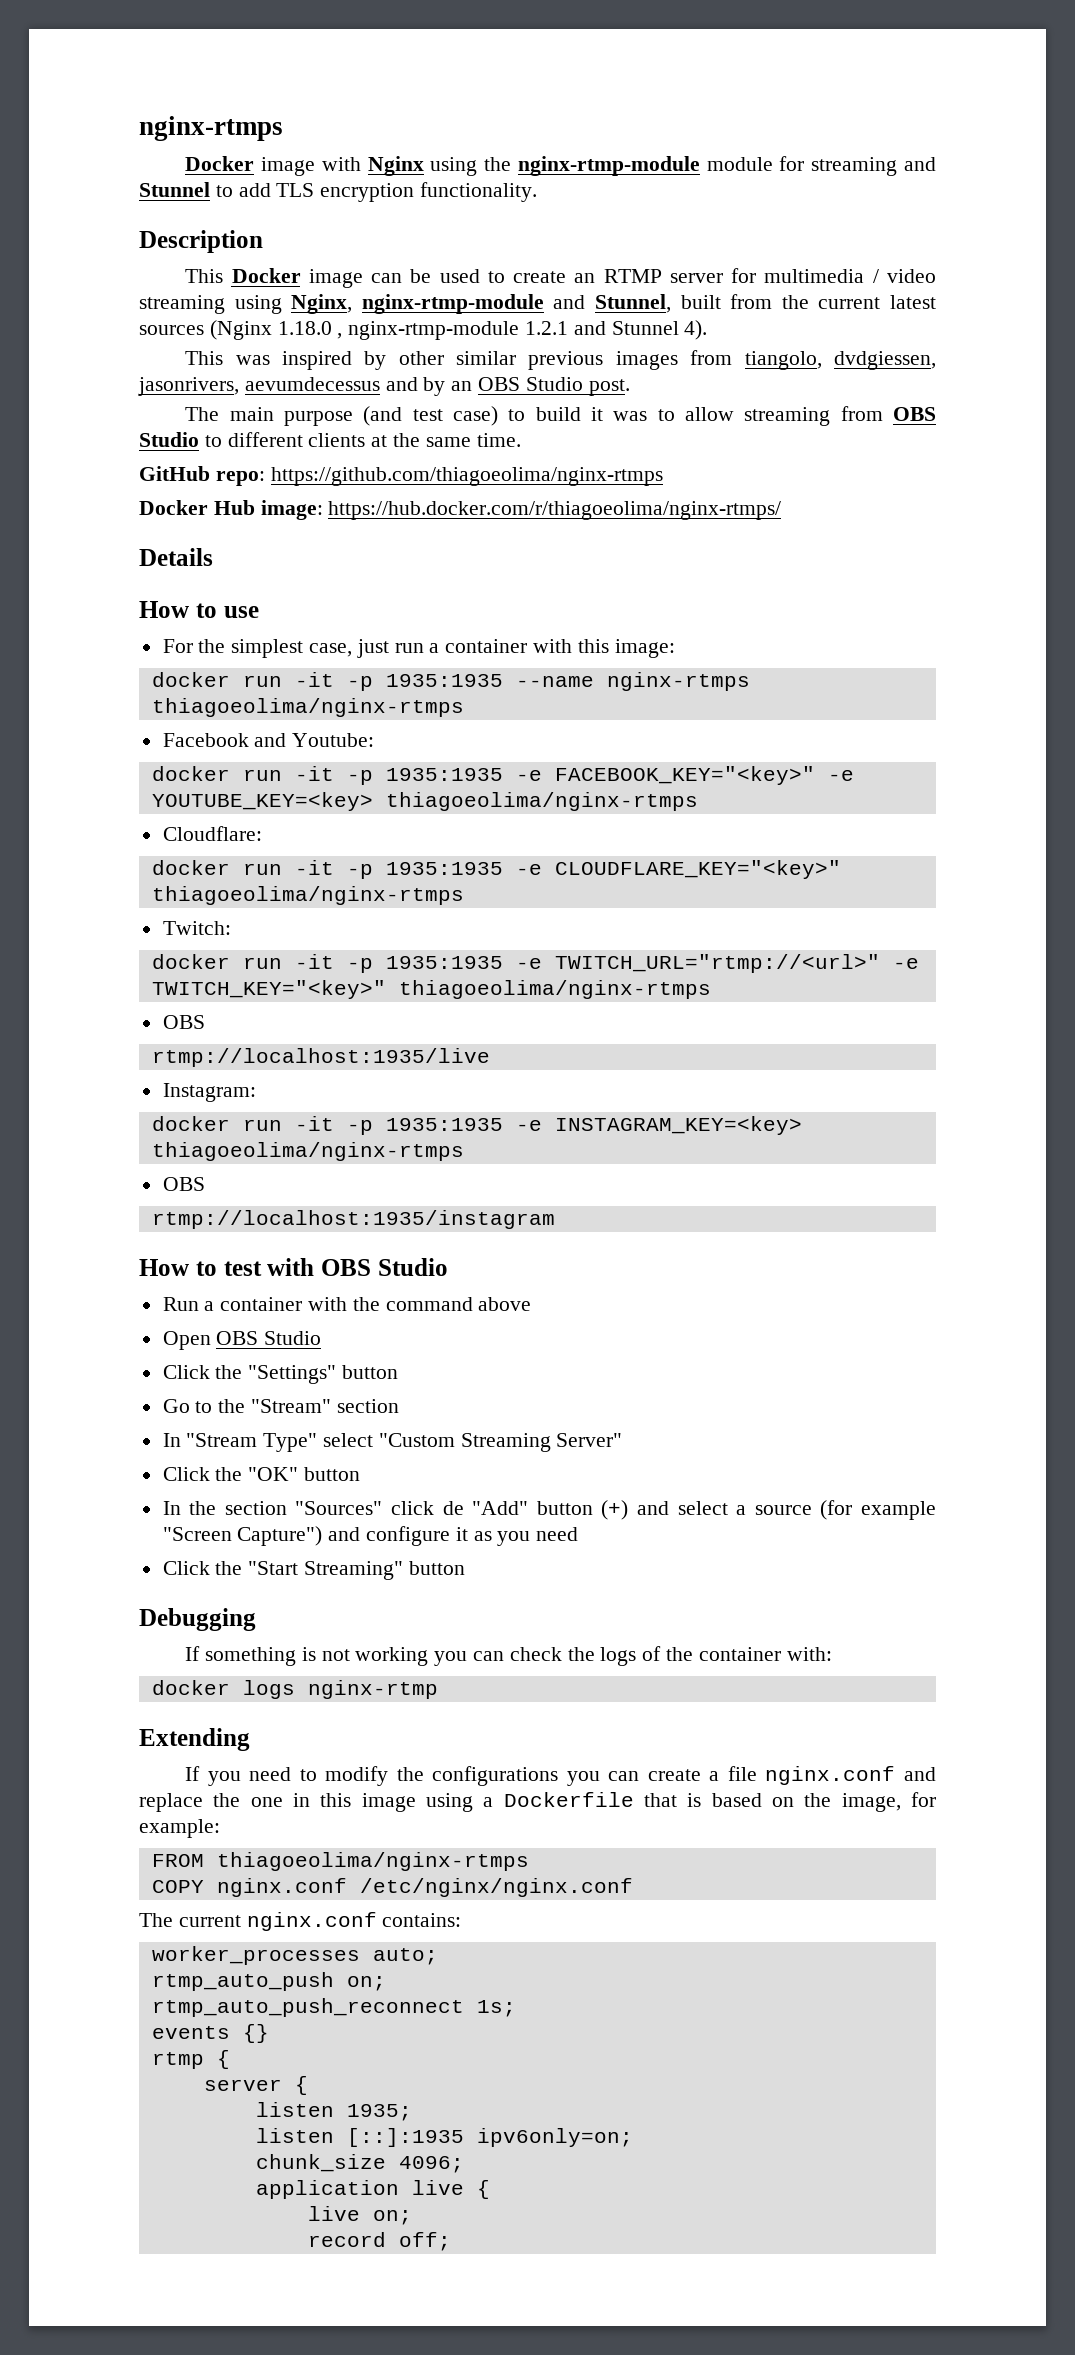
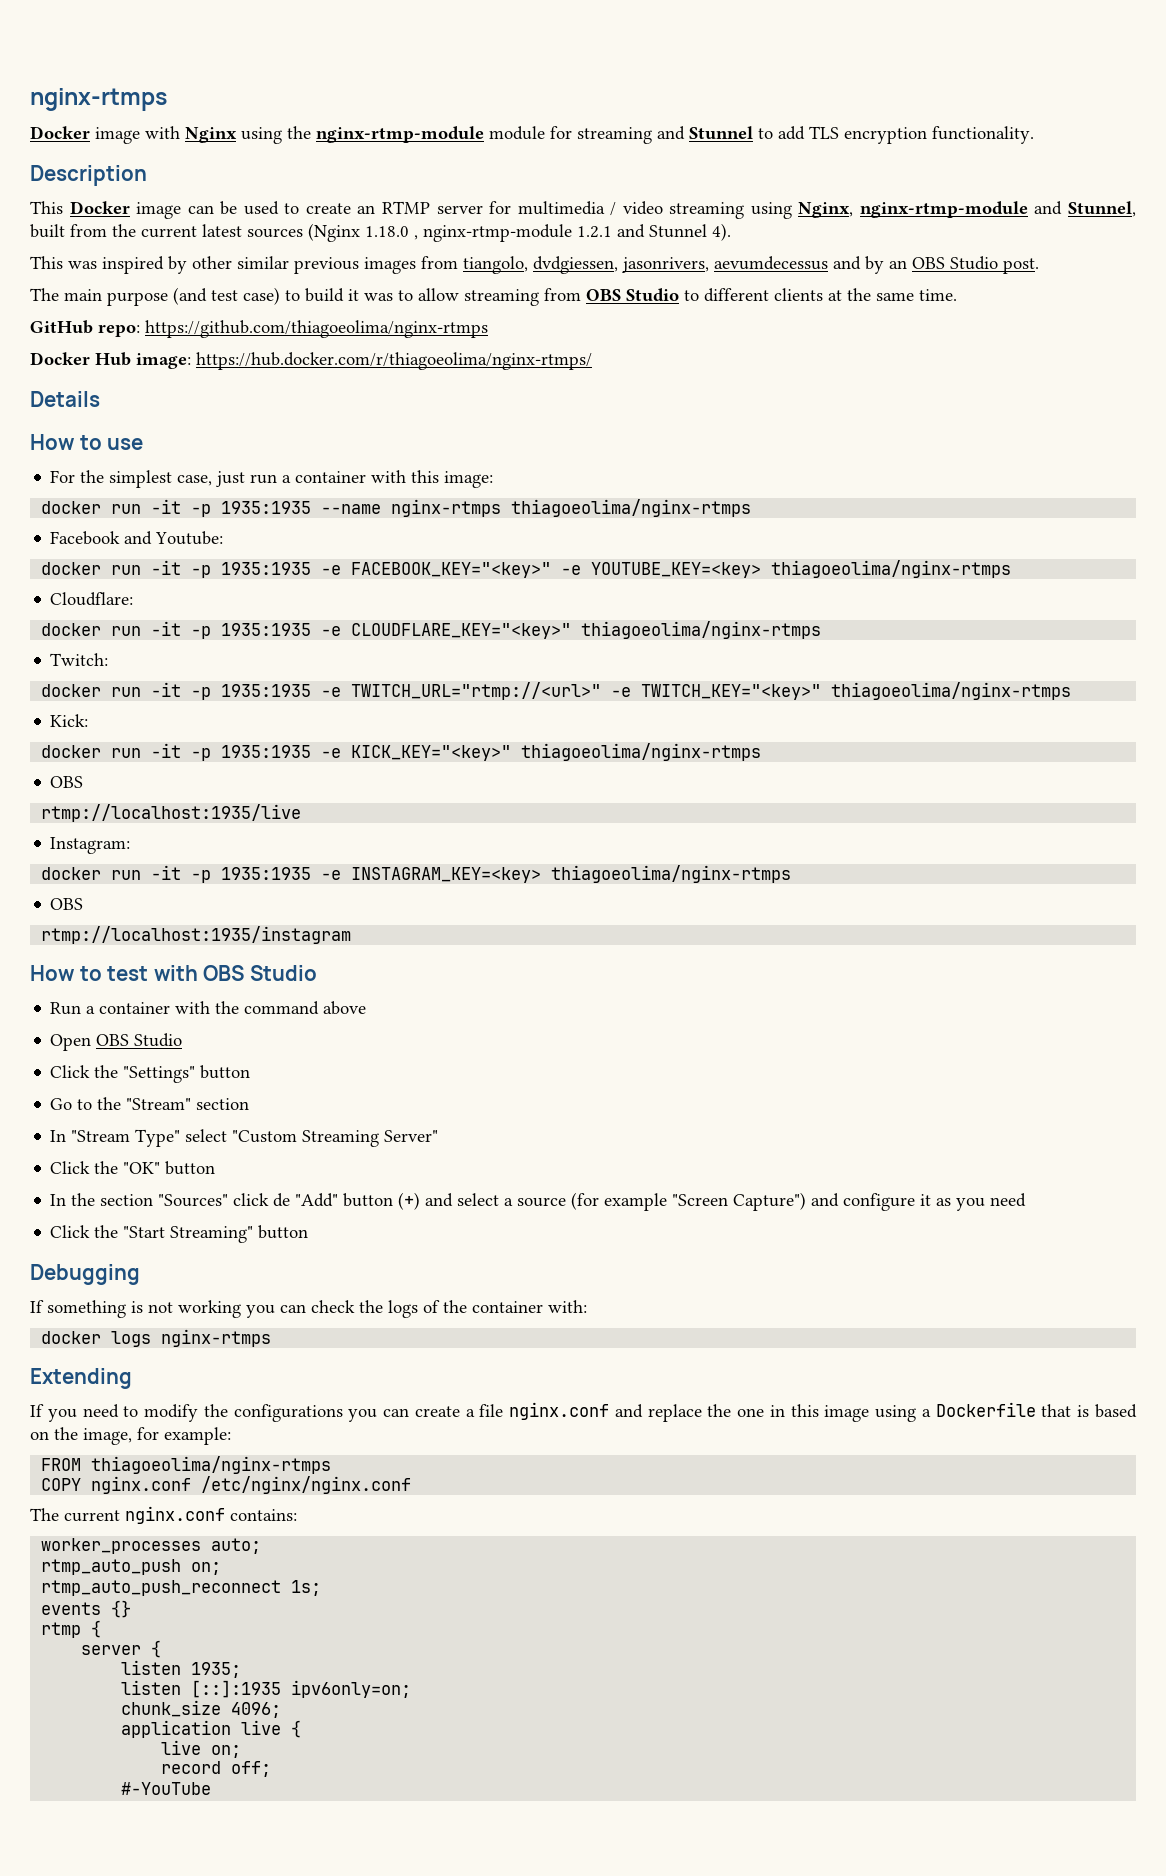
(711, 989) none -> [50,714,89,727] [41,743,762,761] // Kick: // docker run -it -p 1935:1935 -e KICK_KEY="<key>" thiagoeolima/nginx-rtmps
[307,1680,438,1699] nginx-rtmp -> [161,1329,272,1347] nginx-rtmps
(451, 2241) none -> [121,1782,212,1795] // #-YouTube

